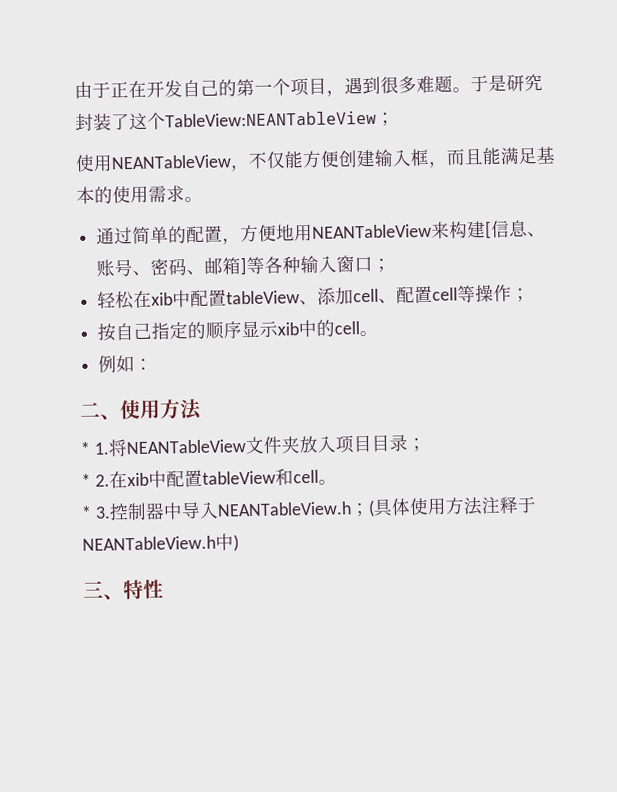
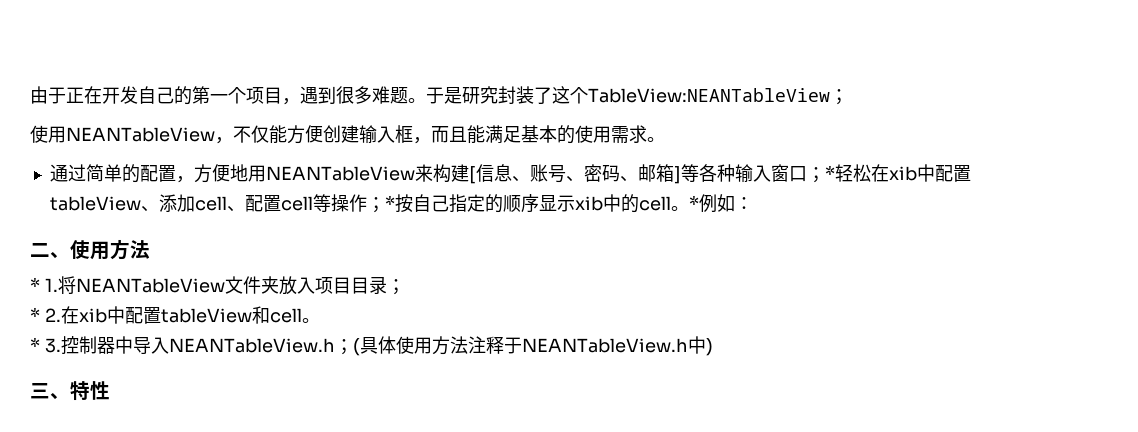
(392, 265) // -> [824,165,835,180] *
(531, 295) // -> [384,195,395,210] *
(379, 333) // -> [688,195,699,210] *

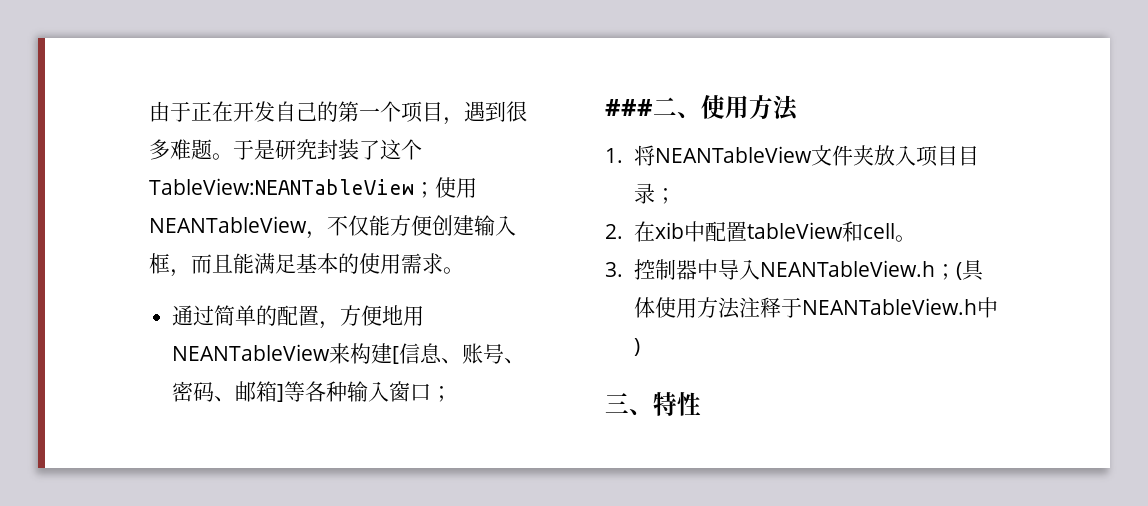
(848, 97) // -> (435, 190) none
[824,164,971,182] [49,194,753,213] *轻松在xib中配置tableView、添加cell、配置cell等操作；*按自己指定的顺序显示xib中的cell。*例如： // -> [605,99,653,116] // ###
[30,277,40,292] * -> (799, 108) none
[30,307,40,322] * -> (676, 196) none
[30,337,40,352] * -> (916, 238) none

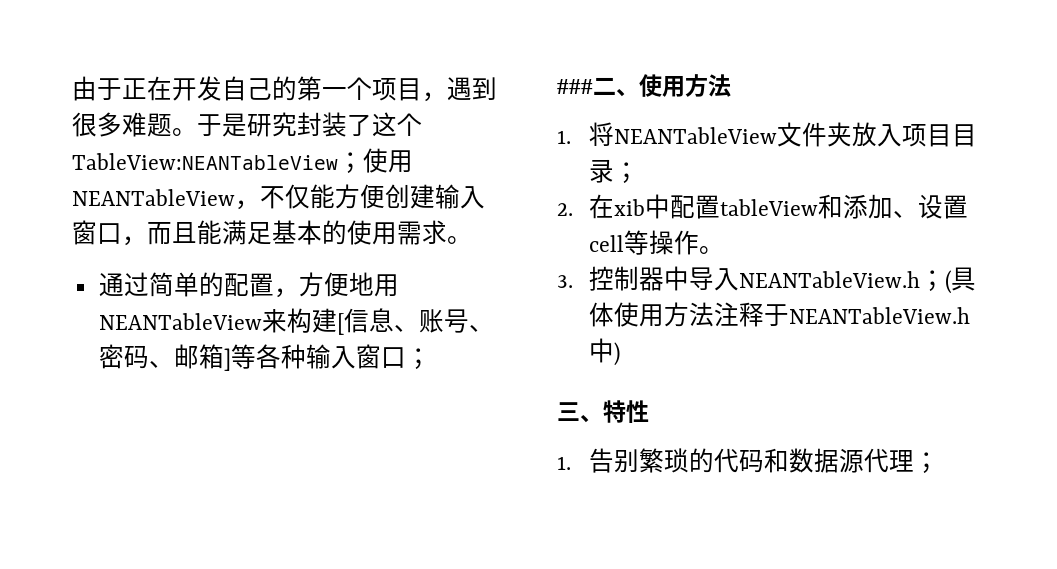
[149,253,170,274] 框 -> [72,220,122,245] 窗口
[862,223,895,239] cell -> [842,194,968,219] [588,230,699,255] 添加、设置cell等操作
(701, 404) none -> [557,448,939,474] // 1.告别繁琐的代码和数据源代理；

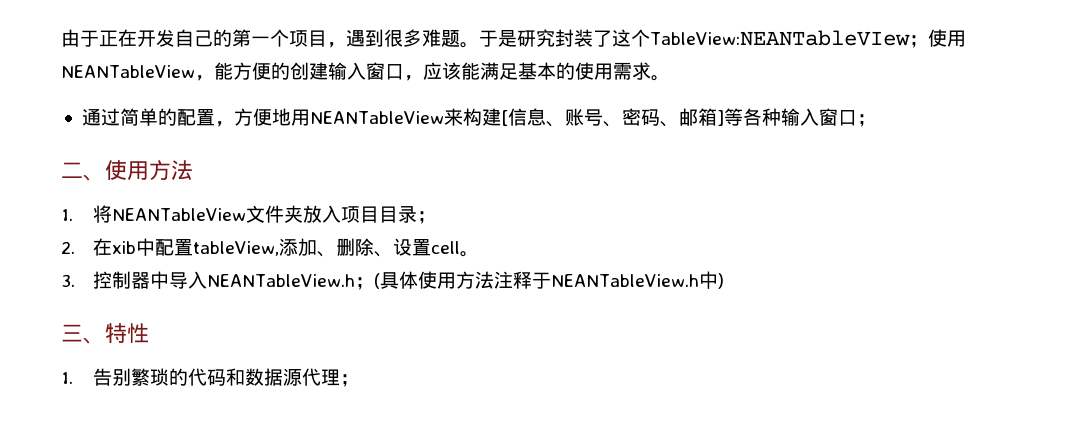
[72,153,338,170] TableView:NEANTableView -> [650,30,910,46] TableView:NEANTableVIew
[260,184,385,209] 不仅能方便 -> [213,62,290,80] 能方便的
[147,222,197,245] 而且 -> [422,62,461,80] 应该
[557,79,593,94] ### -> (876, 120) none
[719,194,893,219] tableView和添加 -> [192,238,374,257] tableView,添加、删除
[623,230,699,255] 等操作 -> (460, 247) none

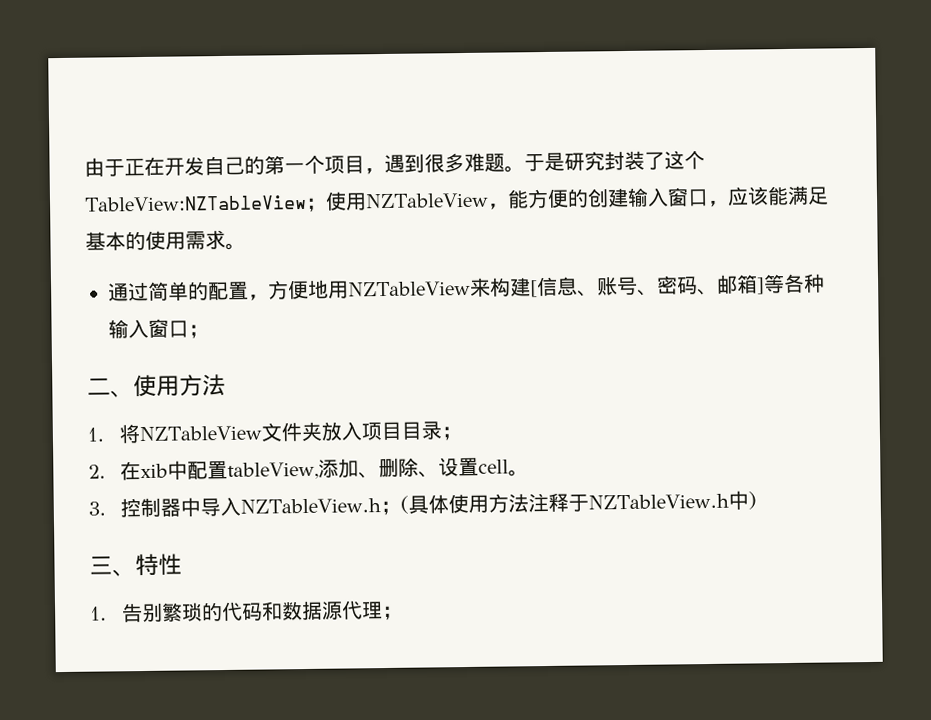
[650,29,966,48] [61,65,195,78] TableView:NEANTableVIew；使用NEANTableView -> [84,191,489,212] TableView:NZTableView；使用NZTableView
[309,111,444,124] NEANTableView -> [348,280,471,297] NZTableView
[111,208,246,221] NEANTableView -> [139,425,263,442] NZTableView
[206,274,355,287] NEANTableView.h -> [240,498,382,514] NZTableView.h
[550,274,699,287] NEANTableView.h -> [588,493,730,510] NZTableView.h

